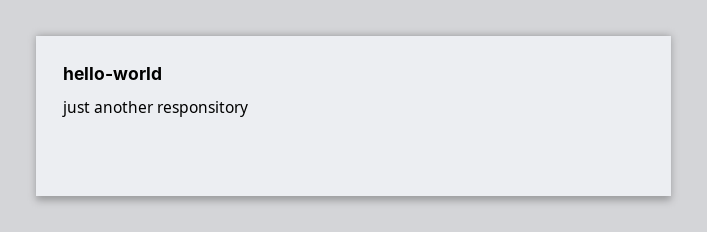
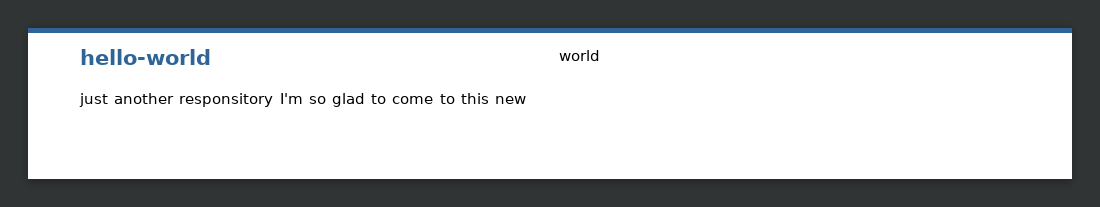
(249, 109) none -> [279,93,526,107] [559,50,600,61] I'm so glad to come to this new world

